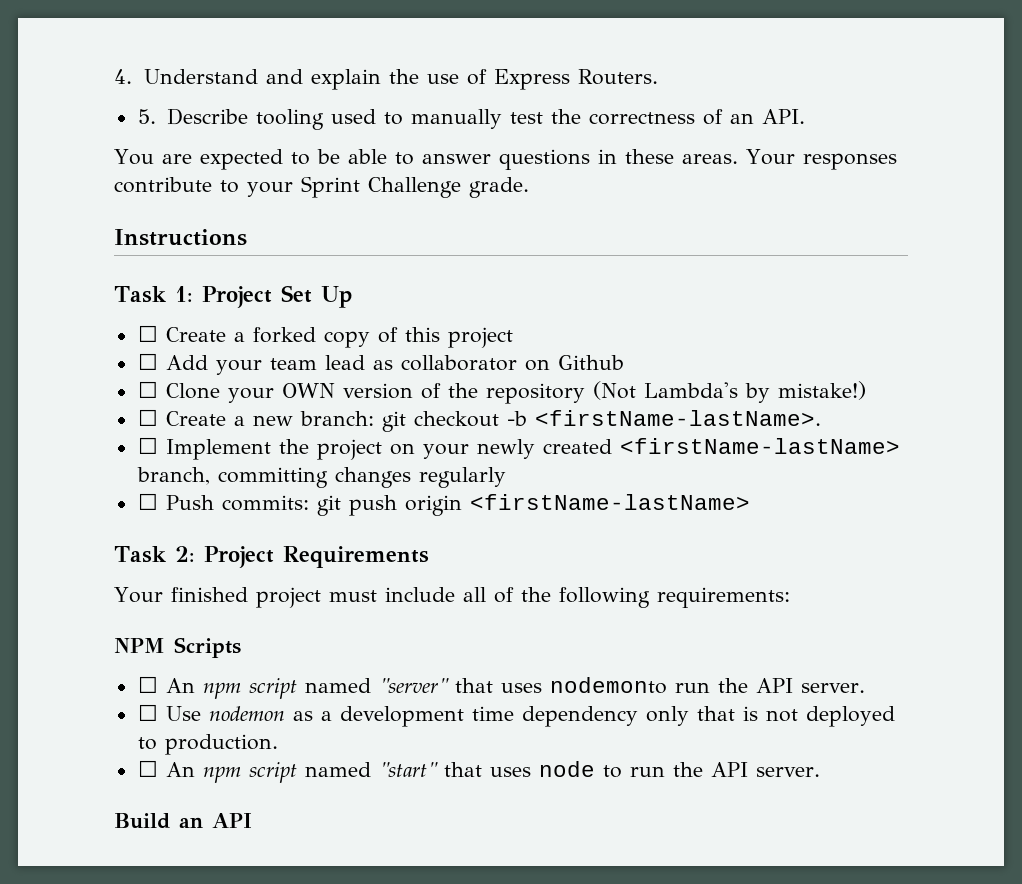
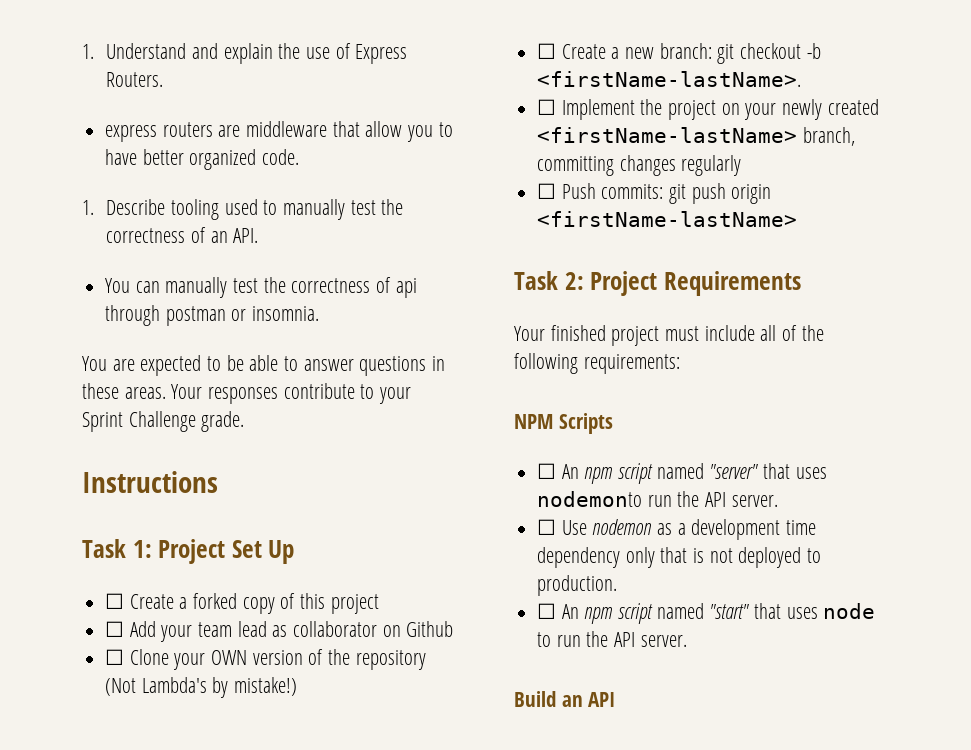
[114,69,132,84] 4. -> [82,44,94,59] 1.
[137,109,156,124] 5. -> [105,121,453,142] [105,149,300,170] [82,200,94,215] express routers are middleware that allow you to have better organized code. // 1.
(806, 116) none -> [105,277,417,298] [105,305,320,326] // You can manually test the correctness of api through postman or insomnia.

